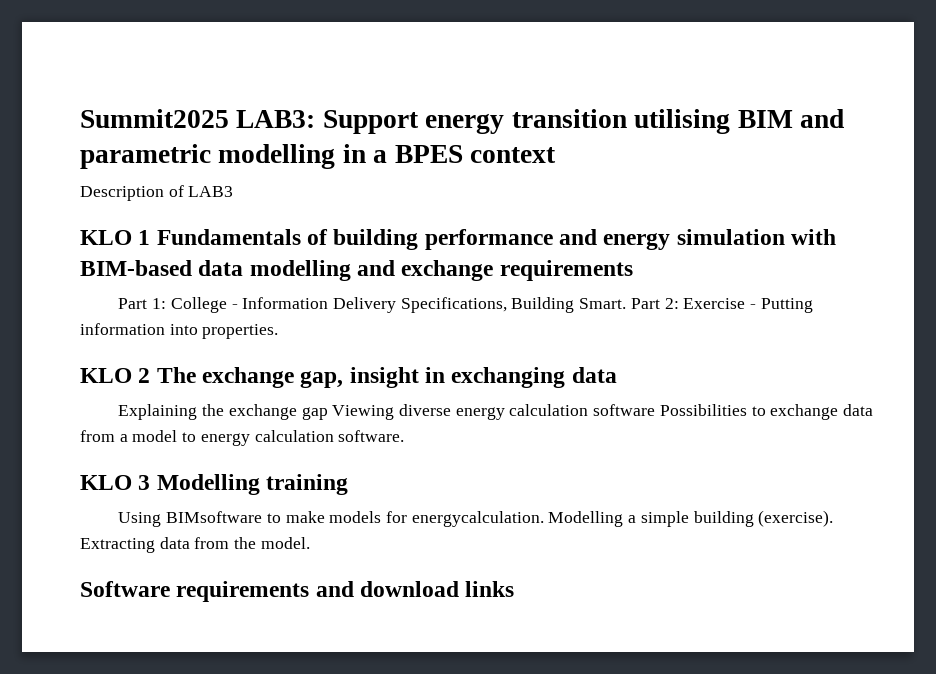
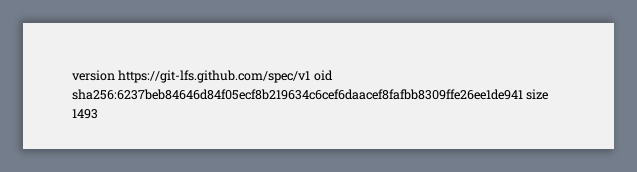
[80,109,844,134] [80,144,557,169] [80,185,234,201] [80,229,837,250] [80,260,633,281] [118,297,813,313] [80,323,279,339] [80,367,617,388] [118,404,874,420] [80,430,405,446] [80,474,349,495] [118,510,834,527] [80,537,310,553] [80,581,515,602] Summit2025 LAB3: Support energy transition utilising BIM and parametric modelling in a BPES context // Description of LAB3 // KLO 1 Fundamentals of building performance and energy simulation with BIM-based data modelling and exchange requirements // Part 1: College - Information Delivery Specifications, Building Smart. Part 2: Exercise - Putting information into properties. // KLO 2 The exchange gap, insight in exchanging data // Explaining the exchange gap Viewing diverse energy calculation software Possibilities to exchange data from a model to energy calculation software. // KLO 3 Modelling training // Using BIMsoftware to make models for energycalculation. Modelling a simple building (exercise). Extracting data from the model. // Software requirements and download links -> [72,70,333,83] [72,89,549,100] [72,109,98,119] version https://git-lfs.github.com/spec/v1 oid sha256:6237beb84646d84f05ecf8b219634c6cef6daacef8fafbb8309ffe26ee1de941 size 1493

